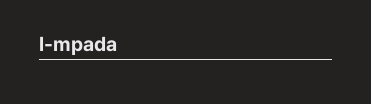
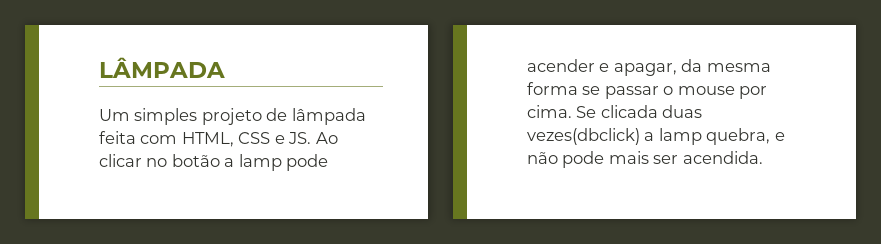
[39,36,117,55] l-mpada -> [99,57,225,78] [99,108,366,125] [99,131,338,147] [99,154,329,171] [527,59,771,76] [527,82,768,99] [527,105,703,118] [527,128,785,145] [527,151,763,168] LÂMPADA // Um simples projeto de lâmpada feita com HTML, CSS e JS. Ao clicar no botão a lamp pode acender e apagar, da mesma forma se passar o mouse por cima. Se clicada duas vezes(dbclick) a lamp quebra, e não pode mais ser acendida.

